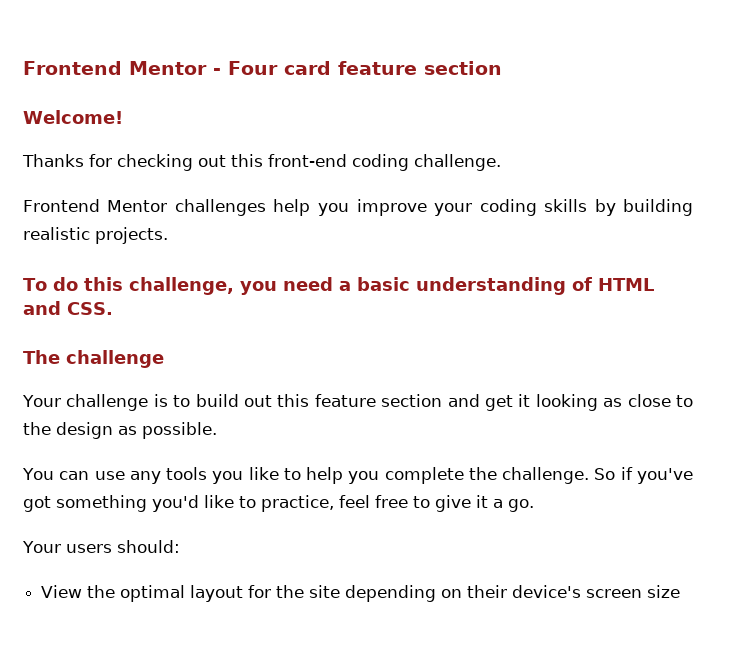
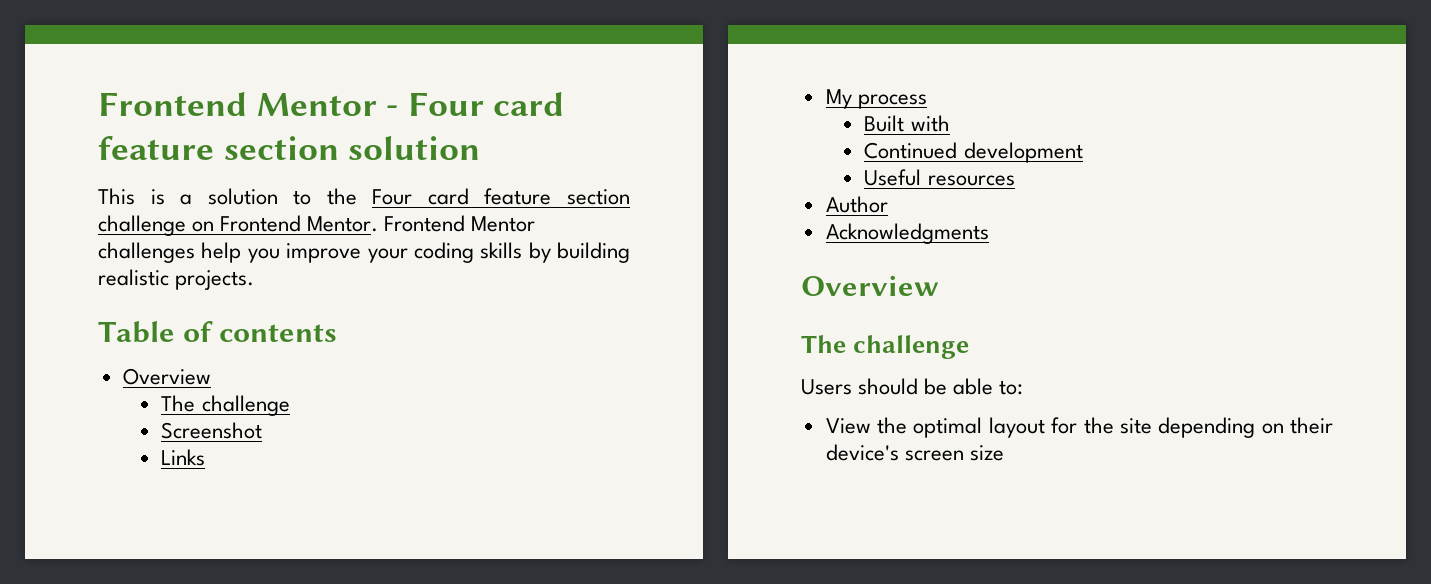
[23,110,123,124] [22,154,501,171] // Welcome! // Thanks for checking out this front-end coding challenge. // -> [348,136,481,160] [98,188,630,205] [98,215,379,236] solution // This is a solution to the Four card feature section challenge on Frontend Mentor.
[23,277,654,295] [23,301,113,315] [23,350,164,368] [22,394,693,411] [23,422,217,439] [22,467,693,484] [23,495,534,512] [22,540,180,553] To do this challenge, you need a basic understanding of HTML and CSS. // The challenge // Your challenge is to build out this feature section and get it looking as close to the design as possible. // You can use any tools you like to help you complete the challenge. So if you've got something you'd like to practice, feel free to give it a go. // Your users should: -> [98,321,338,343] [122,368,211,385] [161,395,290,416] [161,422,263,439] [161,449,206,466] [825,89,927,109] [864,115,950,132] [864,142,1083,163] [864,169,1015,186] [825,196,888,213] [825,223,989,244] [801,275,939,296] [801,335,970,359] [801,378,1024,395] Table of contents // Overview // The challenge // Screenshot // Links // My process // Built with // Continued development // Useful resources // Author // Acknowledgments // Overview // The challenge // Users should be able to:

